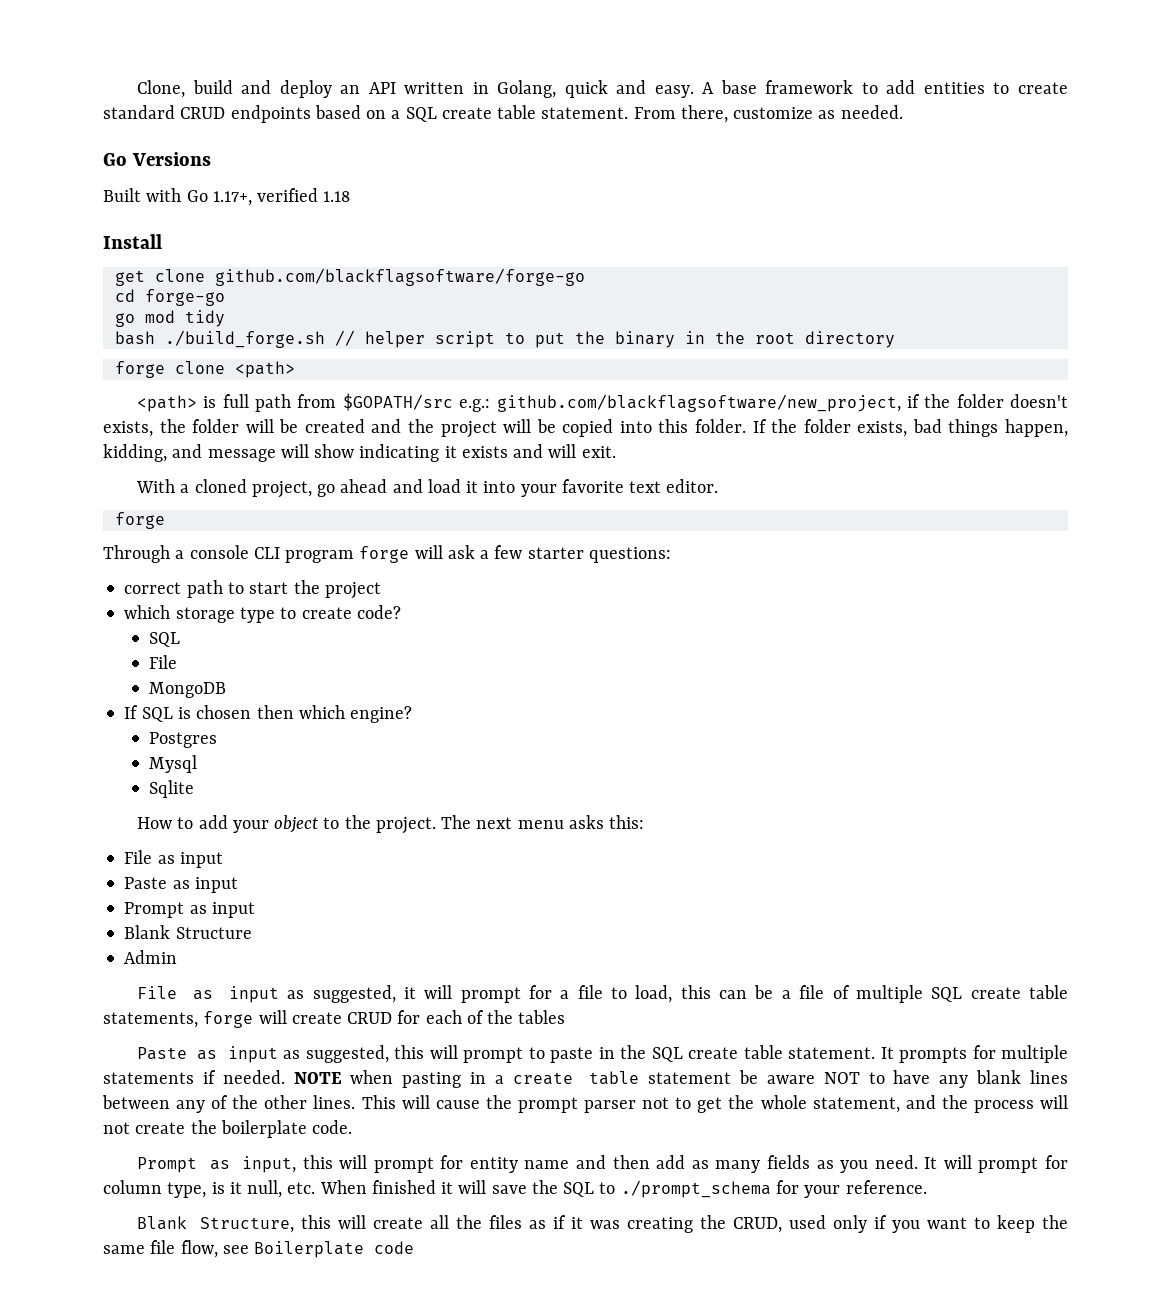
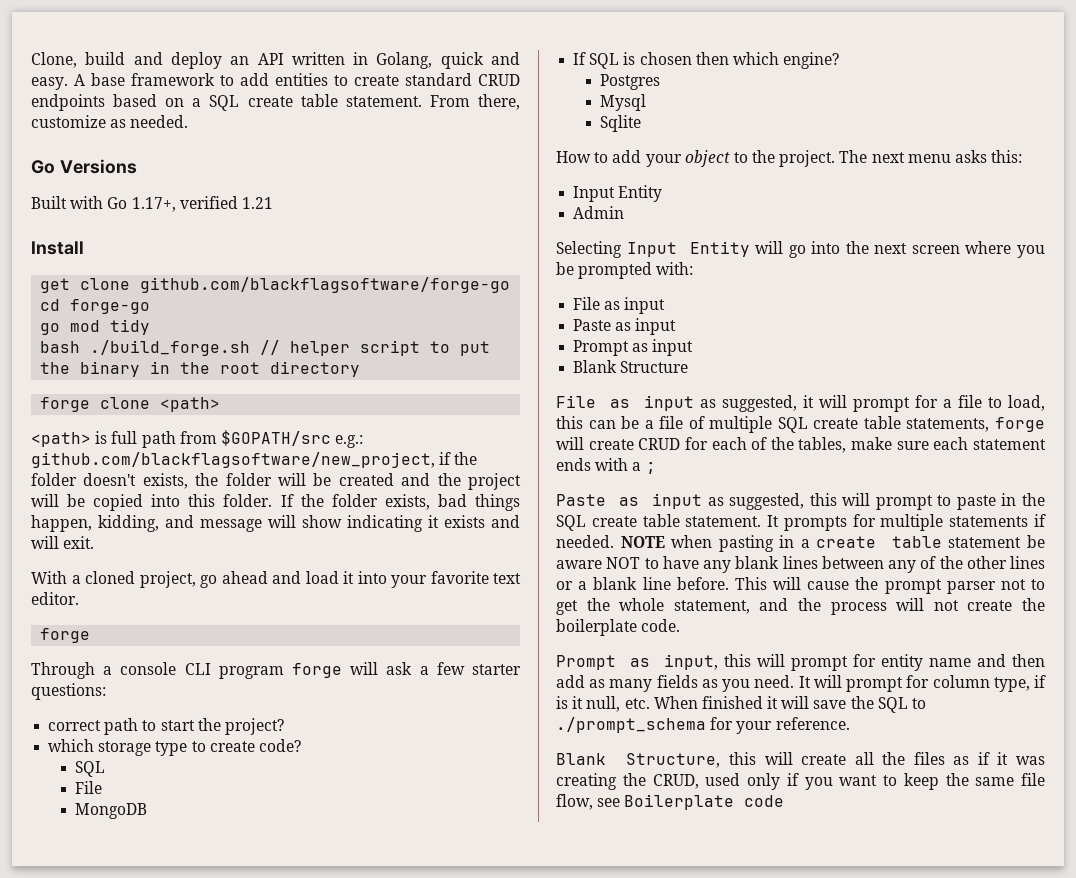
[323,191,351,202] 1.18 -> [241,197,273,209] 1.21
[324,582,381,599] project -> [224,718,284,735] project?
(645, 822) none -> [573,185,663,202] [573,206,625,219] [556,241,1045,258] [556,262,694,279] // Input Entity // Admin // Selecting Input Entity will go into the next screen where you be prompted with:
[124,950,178,964] // Admin -> (689, 367) none
[518,1010,566,1024] tables -> [798,437,1046,453] [556,458,656,474] tables, make sure each statement ends with a ;
[313,1095,356,1109] lines. -> [1010,556,1045,569] [556,577,729,590] lines or a blank line before.
(207, 1190) none -> [1034,675,1046,688] if

